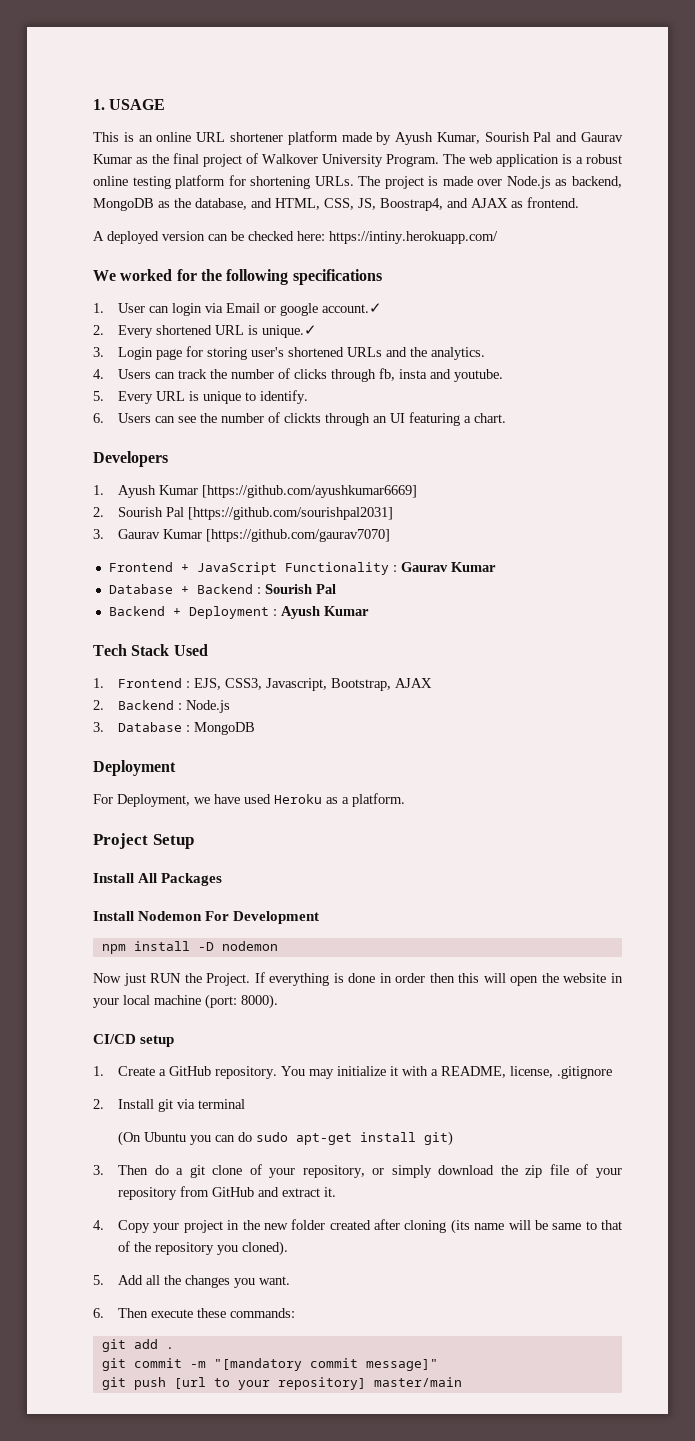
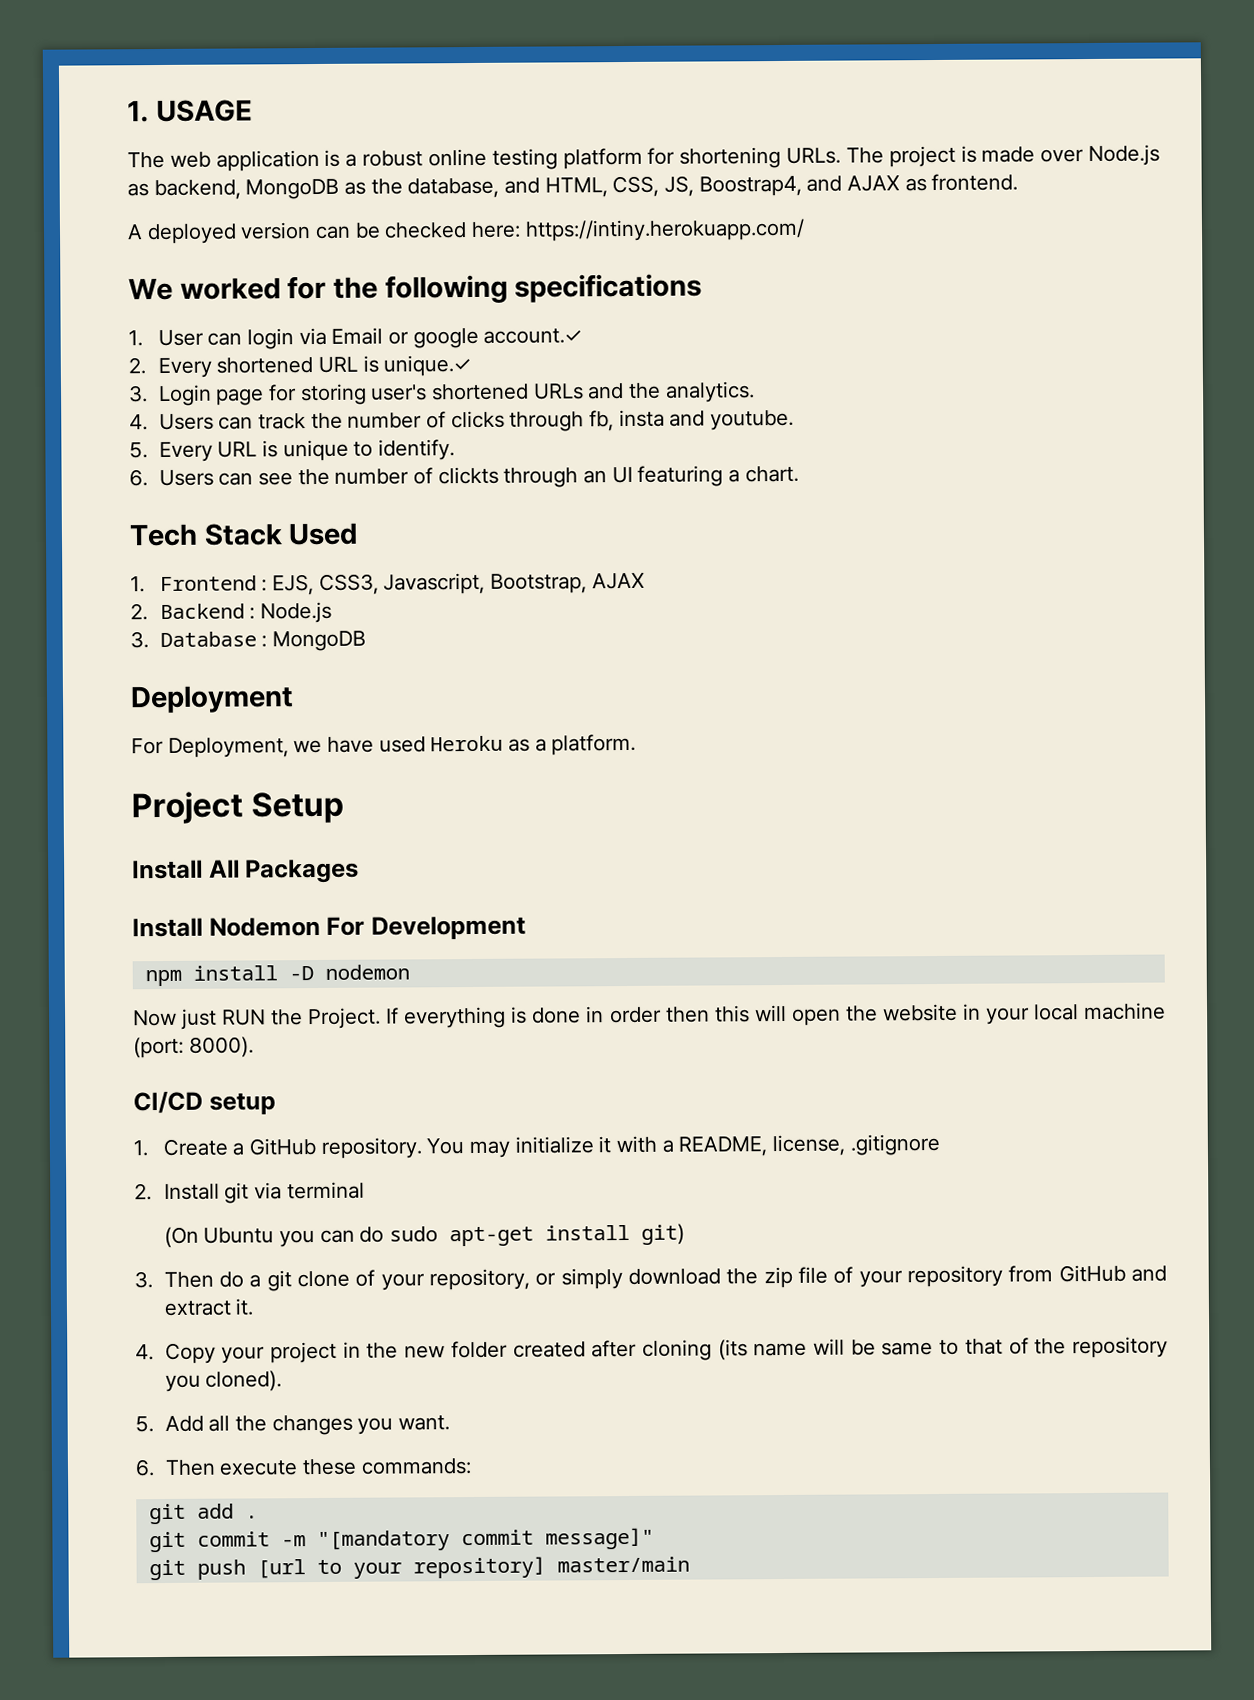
[93,131,623,145] [93,153,439,167] This is an online URL shortener platform made by Ayush Kumar, Sourish Pal and Gaurav Kumar as the final project of Walkover University Program. -> (253, 111) none
[93,451,168,467] [93,485,418,498] [93,507,394,520] [93,529,391,542] [108,562,496,575] [108,584,336,594] [108,606,369,619] // Developers // 1. Ayush Kumar [https://github.com/ayushkumar6669] // 2. Sourish Pal [https://github.com/sourishpal2031] // 3. Gaurav Kumar [https://github.com/gaurav7070] // Frontend + JavaScript Functionality : Gaurav Kumar // Database + Backend : Sourish Pal // Backend + Deployment : Ayush Kumar -> (799, 474) none

